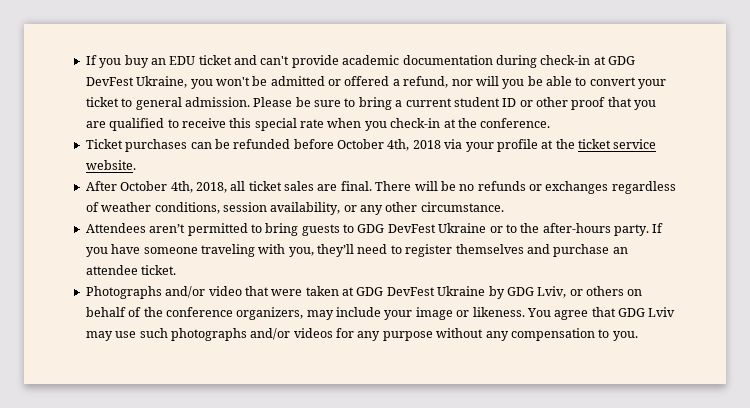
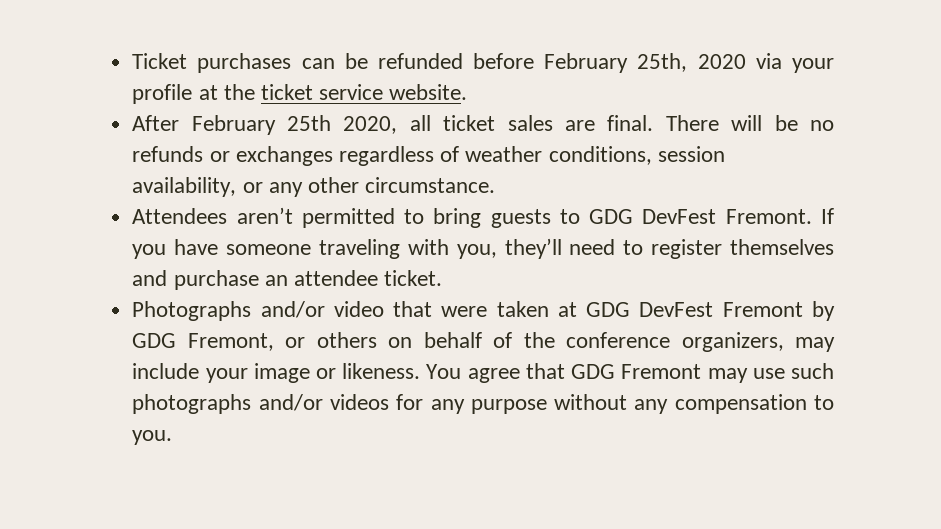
[85,55,635,68] [85,76,667,89] [85,97,657,110] [85,118,551,131] If you buy an EDU ticket and can't provide academic documentation during check-in at GDG DevFest Ukraine, you won't be admitted or offered a refund, nor will you be able to convert your ticket to general admission. Please be sure to bring a current student ID or other proof that you are qualified to receive this special rate when you check-in at the conference. // -> (132, 61) none
[337,139,441,151] October 4th, 2018 -> [544,53,746,73] February 25th, 2020
[120,181,227,193] October 4th, 2018, -> [191,115,398,135] February 25th 2020,
[438,223,649,236] Ukraine or to the after-hours party. -> [725,209,812,224] Fremont.
[437,286,486,296] Ukraine -> [722,302,803,317] Fremont
[537,286,567,298] Lviv, -> [187,333,274,351] Fremont,
[648,307,676,317] Lviv -> [621,364,702,379] Fremont

